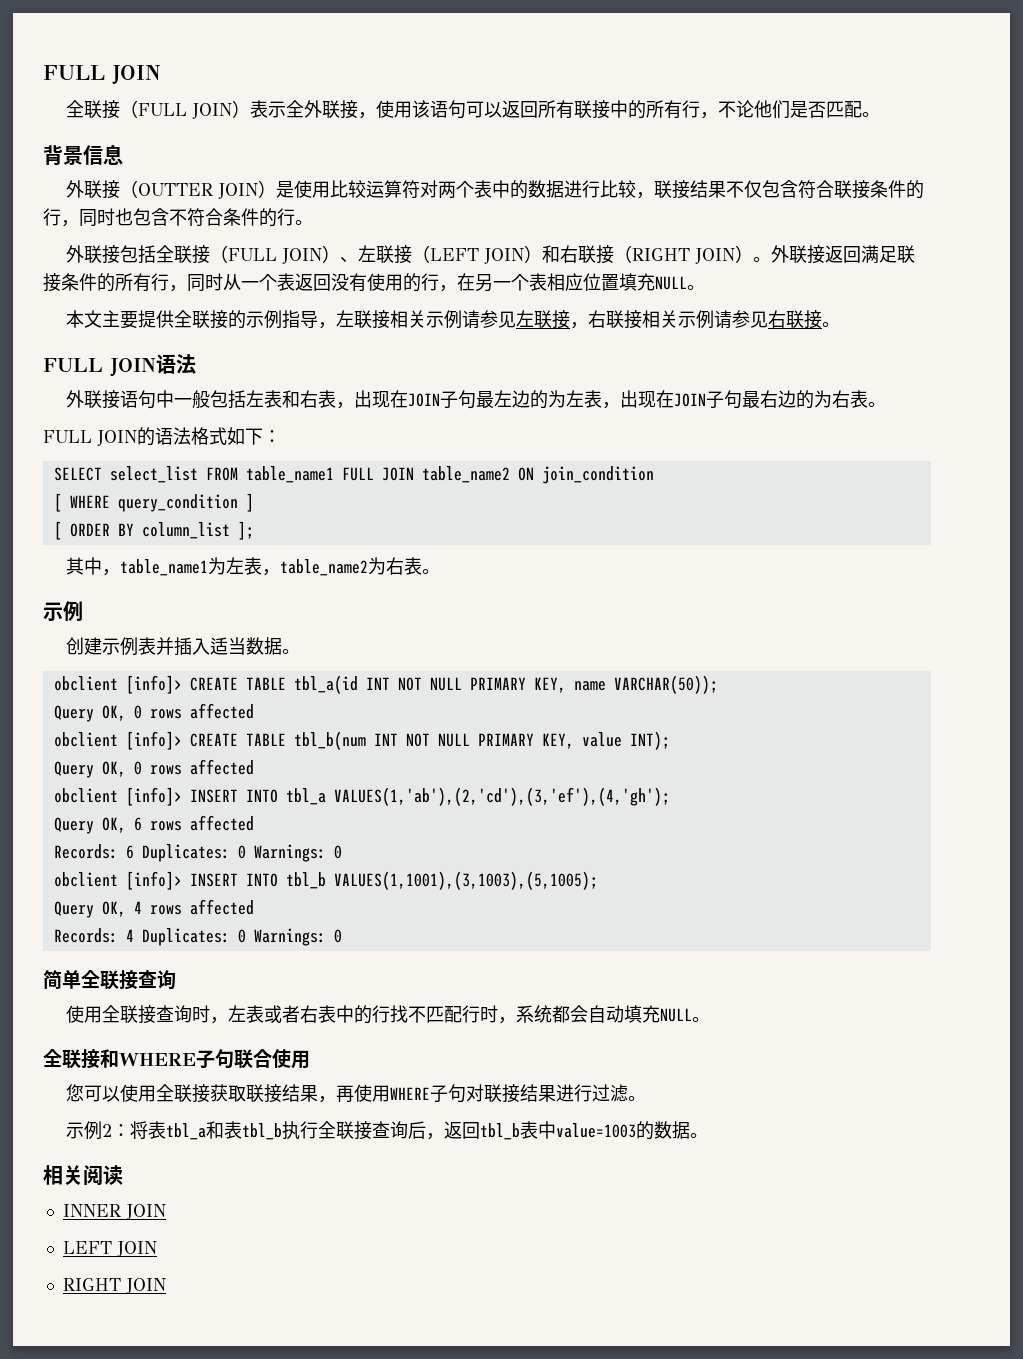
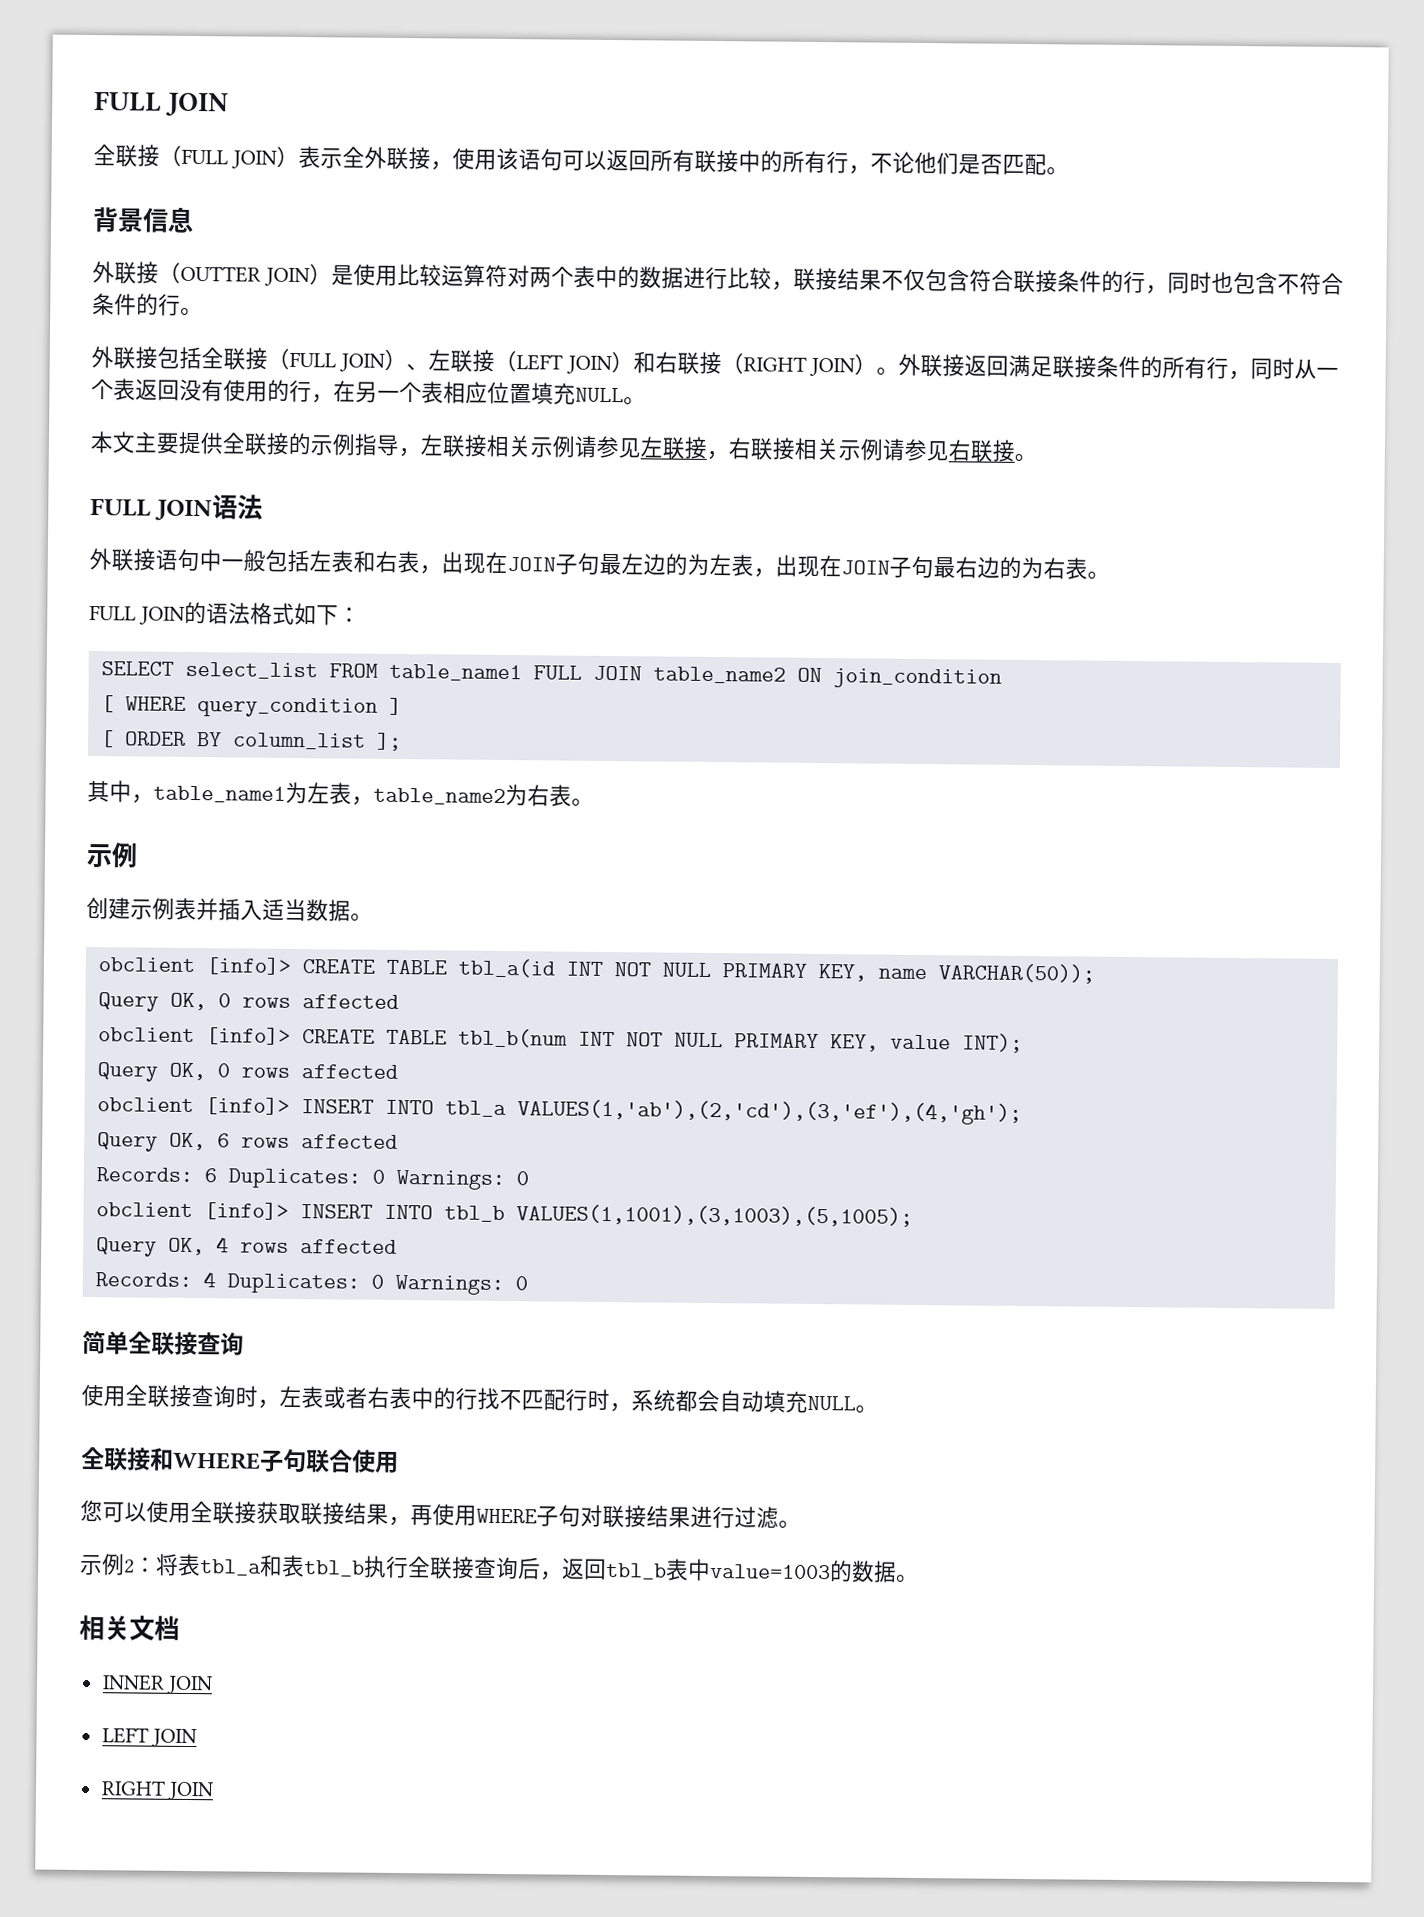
[83,1165,123,1186] 阅读 -> [129,1615,180,1641] 文档

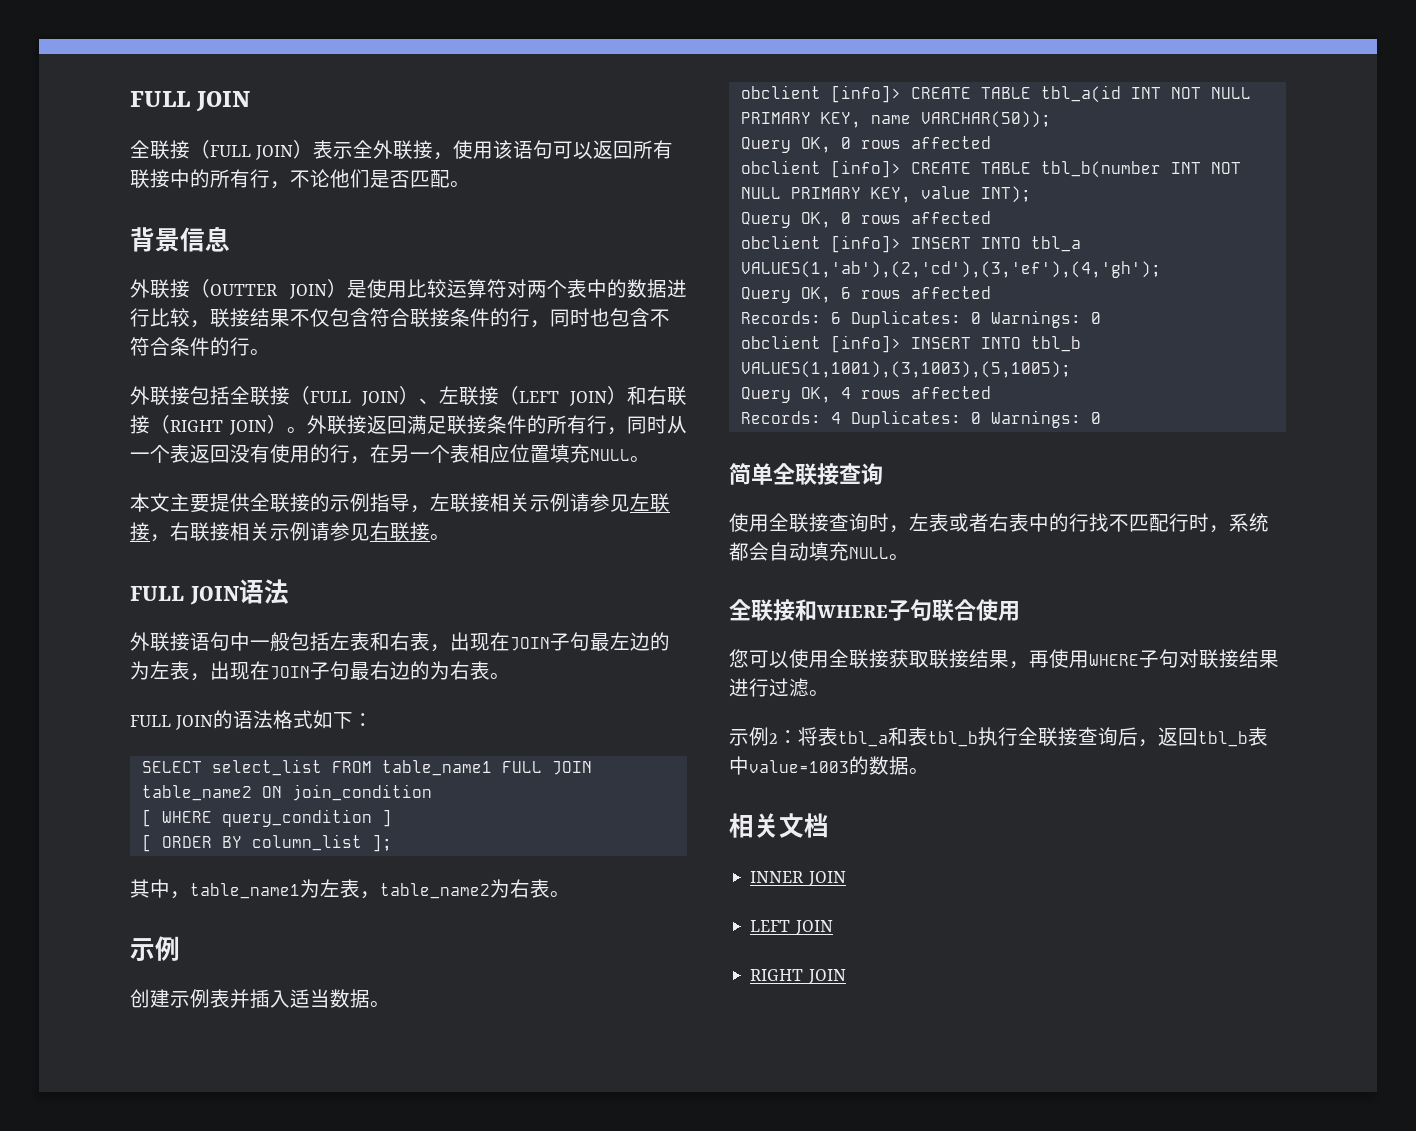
[457,1028,568,1048] tbl_b(num -> [1040,161,1161,178] tbl_b(number

